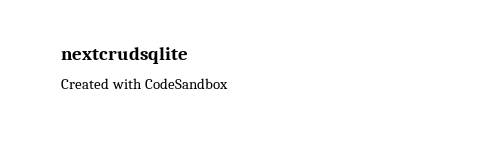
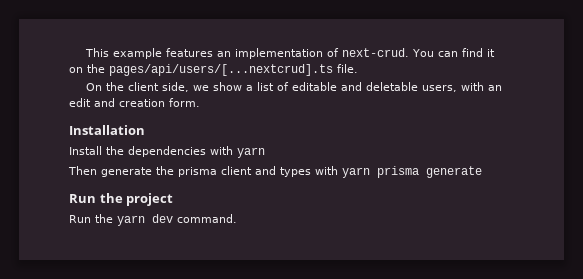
[61,47,188,64] [61,78,228,89] nextcrudsqlite // Created with CodeSandbox -> [84,48,495,59] [69,64,358,76] [85,82,502,92] [69,98,200,107] [69,125,145,135] [69,146,265,158] [68,166,482,178] [69,193,174,206] [69,214,237,226] This example features an implementation of next-crud. You can find it on the pages/api/users/[...nextcrud].ts file. // On the client side, we show a list of editable and deletable users, with an edit and creation form. // Installation // Install the dependencies with yarn // Then generate the prisma client and types with yarn prisma generate // Run the project // Run the yarn dev command.

